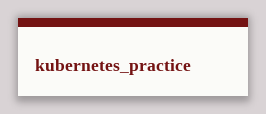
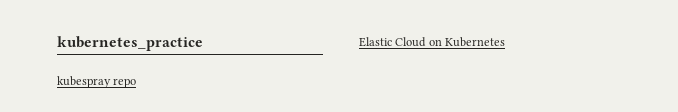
(191, 67) none -> [57,76,137,88] [359,37,506,47] // kubespray repo // Elastic Cloud on Kubernetes

